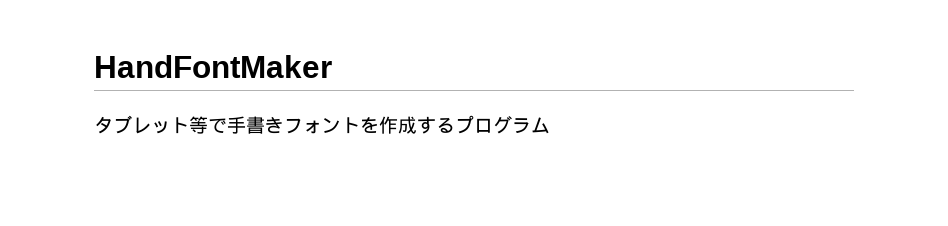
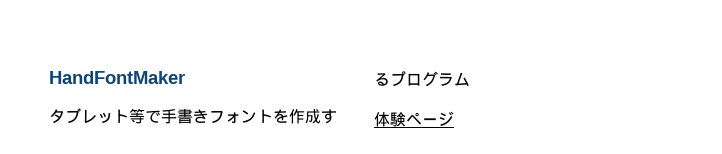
(550, 125) none -> [374,111,454,127] // 体験ページ

